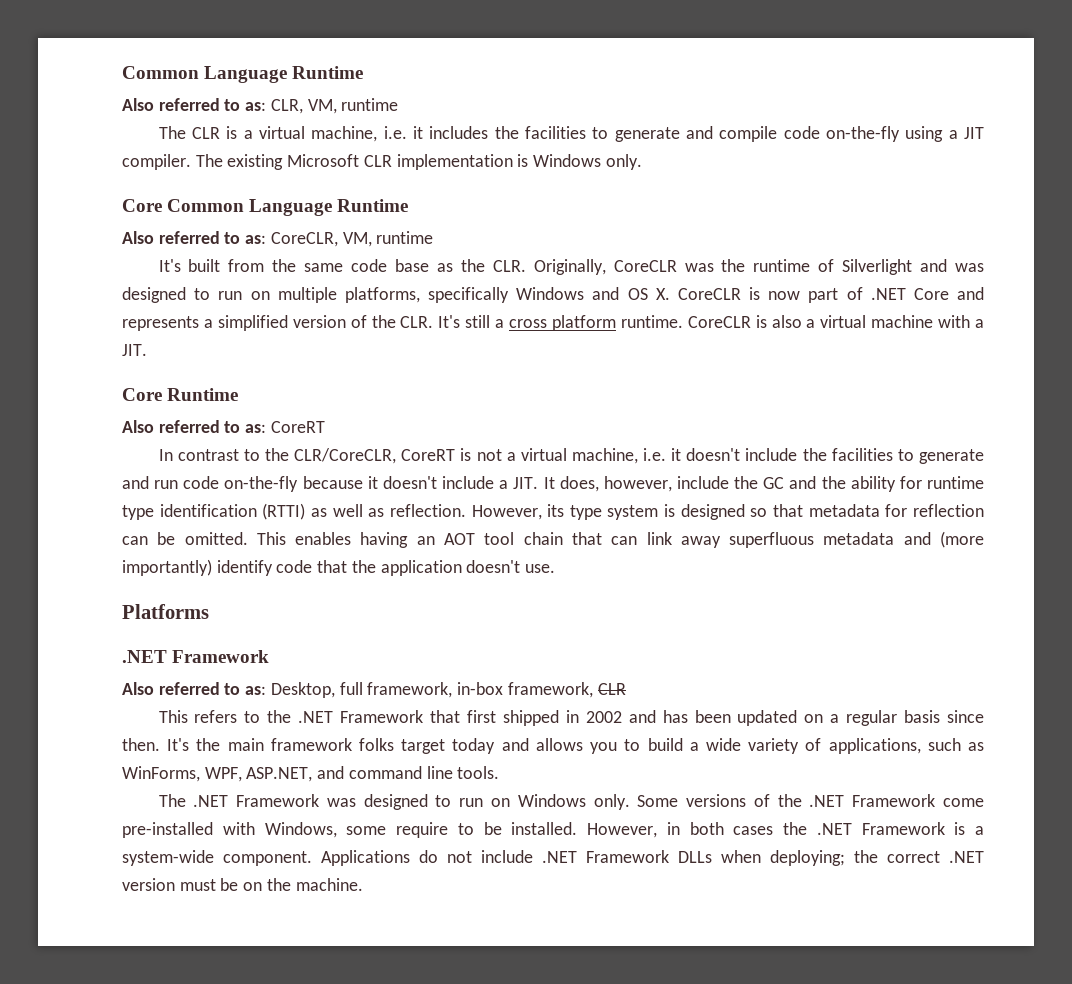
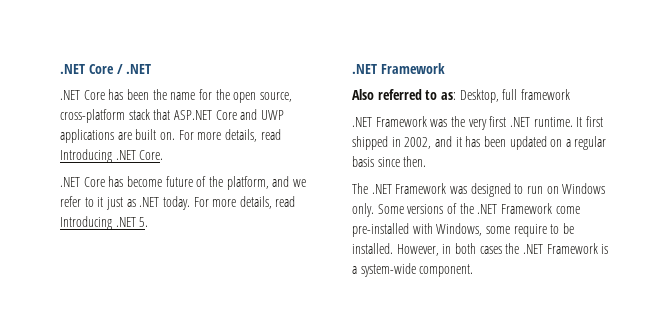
[122,66,364,83] [122,98,399,114] [158,126,984,142] [122,154,642,170] [122,199,409,216] [122,231,434,247] [158,259,985,275] [122,287,984,303] [122,315,984,331] [122,344,147,356] [122,388,239,401] [122,420,325,433] [158,448,984,464] [122,476,984,492] [122,503,984,520] [122,531,984,548] [122,559,556,576] [122,604,209,619] Common Language Runtime // Also referred to as: CLR, VM, runtime // The CLR is a virtual machine, i.e. it includes the facilities to generate and compile code on-the-fly using a JIT compiler. The existing Microsoft CLR implementation is Windows only. // Core Common Language Runtime // Also referred to as: CoreCLR, VM, runtime // It's built from the same code base as the CLR. Originally, CoreCLR was the runtime of Silverlight and was designed to run on multiple platforms, specifically Windows and OS X. CoreCLR is now part of .NET Core and represents a simplified version of the CLR. It's still a cross platform runtime. CoreCLR is also a virtual machine with a JIT. // Core Runtime // Also referred to as: CoreRT // In contrast to the CLR/CoreCLR, CoreRT is not a virtual machine, i.e. it doesn't include the facilities to generate and run code on-the-fly because it doesn't include a JIT. It does, however, include the GC and the ability for runtime type identification (RTTI) as well as reflection. However, its type system is designed so that metadata for reflection can be omitted. This enables having an AOT tool chain that can link away superfluous metadata and (more importantly) identify code that the application doesn't use. // Platforms -> [60,64,152,74] [60,89,292,103] [60,109,284,123] [60,129,281,143] [60,149,164,163] [60,176,306,190] [60,196,296,210] [60,216,149,230] .NET Core / .NET // .NET Core has been the name for the open source, cross-platform stack that ASP.NET Core and UWP applications are built on. For more details, read Introducing .NET Core. // .NET Core has become future of the platform, and we refer to it just as .NET today. For more details, read Introducing .NET 5.
[367,682,626,698] [158,710,656,726] framework, in-box framework, CLR // This refers to the .NET Framework that first shipped in 2002 and -> [520,89,570,100] [352,116,603,130] [352,136,462,150] framework // .NET Framework was the very first .NET runtime. It first shipped in 2002, and it
[167,738,985,754] [122,766,500,782] It's the main framework folks target today and allows you to build a wide variety of applications, such as WinForms, WPF, ASP.NET, and command line tools. -> (427, 161) none
[321,850,984,866] [122,878,363,891] Applications do not include .NET Framework DLLs when deploying; the correct .NET version must be on the machine. -> (474, 270) none

